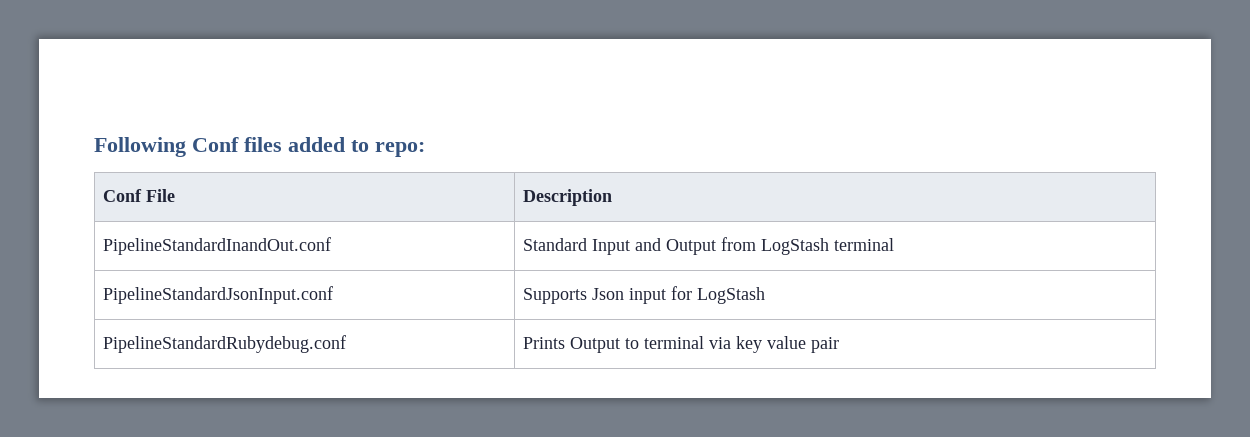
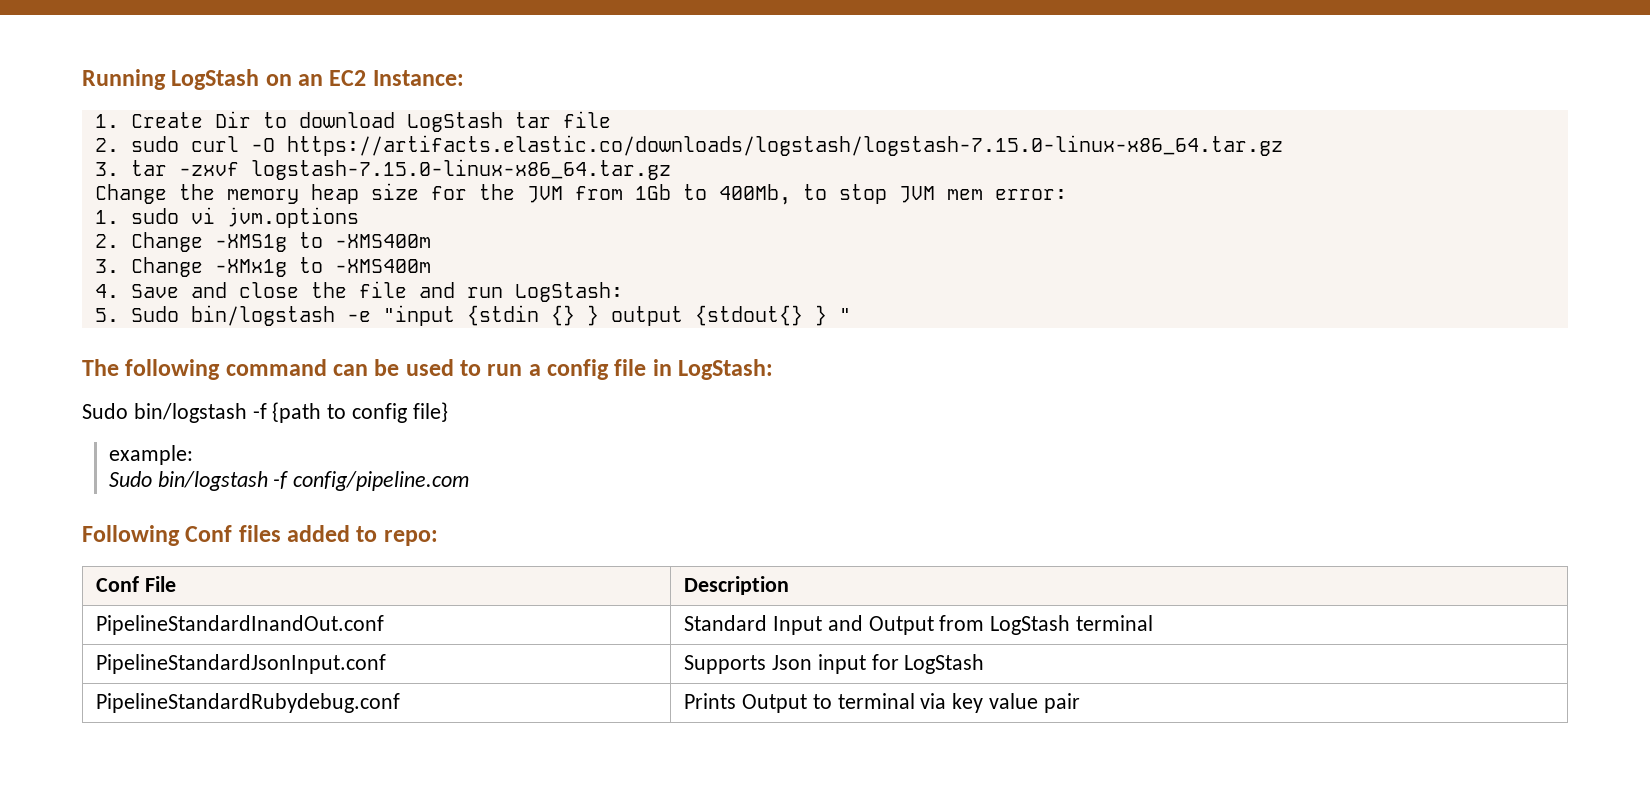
(94, 147) none -> [82,69,464,90] [94,111,611,132] [94,135,1283,156] [94,159,671,180] [94,183,1067,205] [94,207,359,228] [94,232,431,252] [94,257,431,277] [94,281,623,302] [94,305,851,326] [82,359,774,380] [82,402,448,423] [108,445,193,465] [108,471,470,491] Running LogStash on an EC2 Instance: // 1. Create Dir to download LogStash tar file // 2. sudo curl -O https://artifacts.elastic.co/downloads/logstash/logstash-7.15.0-linux-x86_64.tar.gz // 3. tar -zxvf logstash-7.15.0-linux-x86_64.tar.gz // Change the memory heap size for the JVM from 1Gb to 400Mb, to stop JVM mem error: // 1. sudo vi jvm.options // 2. Change -XMS1g to -XMS400m // 3. Change -XMx1g to -XMS400m // 4. Save and close the file and run LogStash: // 5. Sudo bin/logstash -e "input {stdin {} } output {stdout{} } " // The following command can be used to run a config file in LogStash: // Sudo bin/logstash -f {path to config file} // example: // Sudo bin/logstash -f config/pipeline.com //

